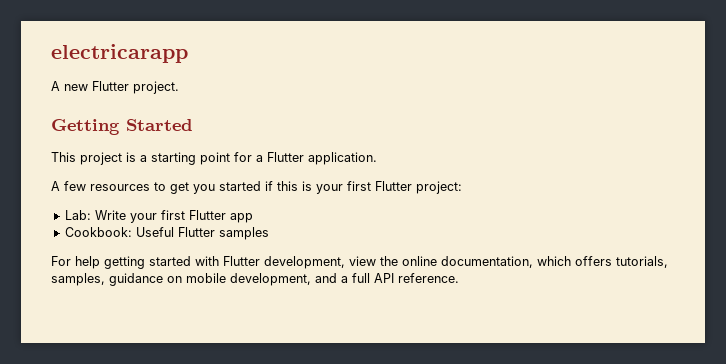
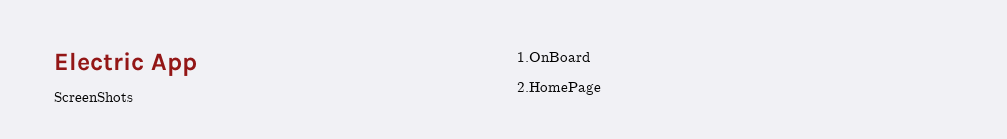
[51,44,188,63] [51,81,179,94] [51,119,192,135] [51,152,377,165] [51,181,462,194] [64,210,253,223] [64,227,269,240] [51,256,668,269] [51,273,459,286] electricarapp // A new Flutter project. // Getting Started // This project is a starting point for a Flutter application. // A few resources to get you started if this is your first Flutter project: // Lab: Write your first Flutter app // Cookbook: Useful Flutter samples // For help getting started with Flutter development, view the online documentation, which offers tutorials, samples, guidance on mobile development, and a full API reference. -> [54,52,197,76] [54,92,133,102] [517,52,590,62] [517,82,601,95] Electric App // ScreenShots // 1.OnBoard // 2.HomePage

